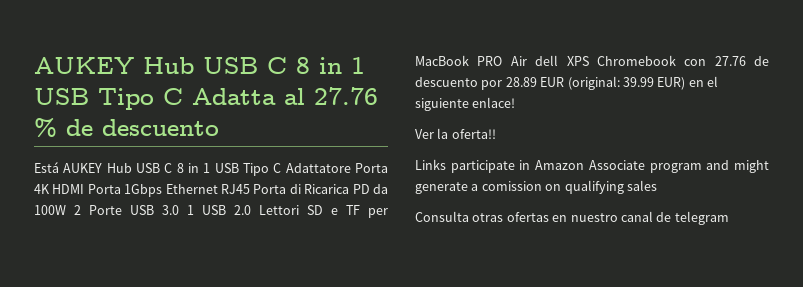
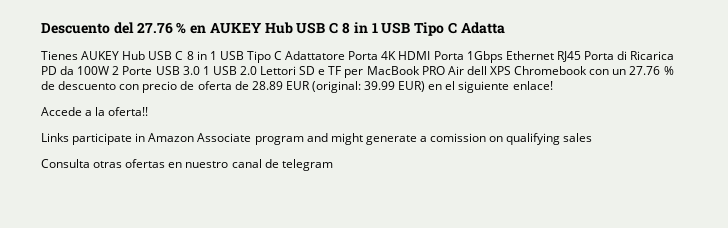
(34, 65) none -> [41,22,207,34] Descuento del 27.76 % en
[284,87,378,105] [34,118,219,137] [34,162,59,173] al 27.76 % de descuento // Está -> [41,51,78,60] // Tienes
[714,56,769,66] [415,77,503,90] 27.76 de descuento por -> [612,66,674,75] [41,81,249,93] un 27.76 % de descuento con precio de oferta de
[415,129,434,139] Ver -> [41,107,93,116] Accede a

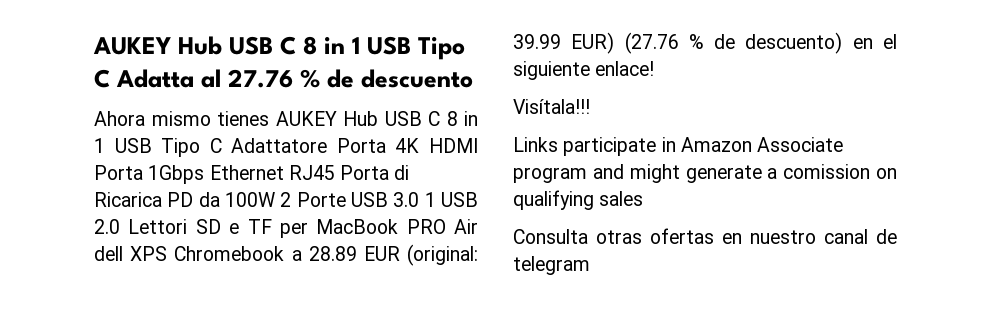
[41,22,207,34] Descuento del 27.76 % en -> (93, 46) none
[41,51,78,60] // Tienes -> [201,69,473,88] [94,111,269,126] al 27.76 % de descuento // Ahora mismo tienes
[589,66,674,75] [41,81,249,93] con un 27.76 % de descuento con precio de oferta de -> [291,250,302,261] a
(426, 86) none -> [624,32,843,54] (27.76 % de descuento)
[41,107,149,116] Accede a la oferta!! -> [513,99,590,114] Visítala!!!

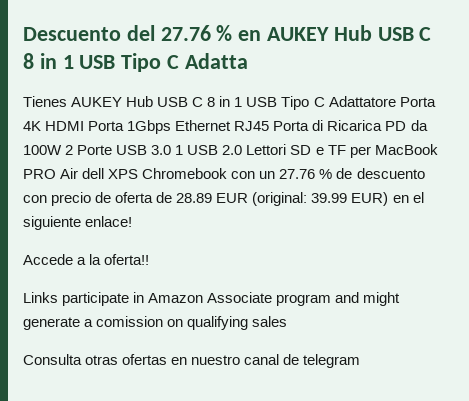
(93, 46) none -> [23,25,262,41] Descuento del 27.76 % en
[201,69,473,88] [94,111,269,126] al 27.76 % de descuento // Ahora mismo tienes -> [23,96,67,107] // Tienes
[291,250,302,261] a -> [231,168,425,179] [23,192,173,206] con un 27.76 % de descuento con precio de oferta de
[624,32,843,54] (27.76 % de descuento) -> (389, 199) none
[513,99,590,114] Visítala!!! -> [23,254,150,265] Accede a la oferta!!

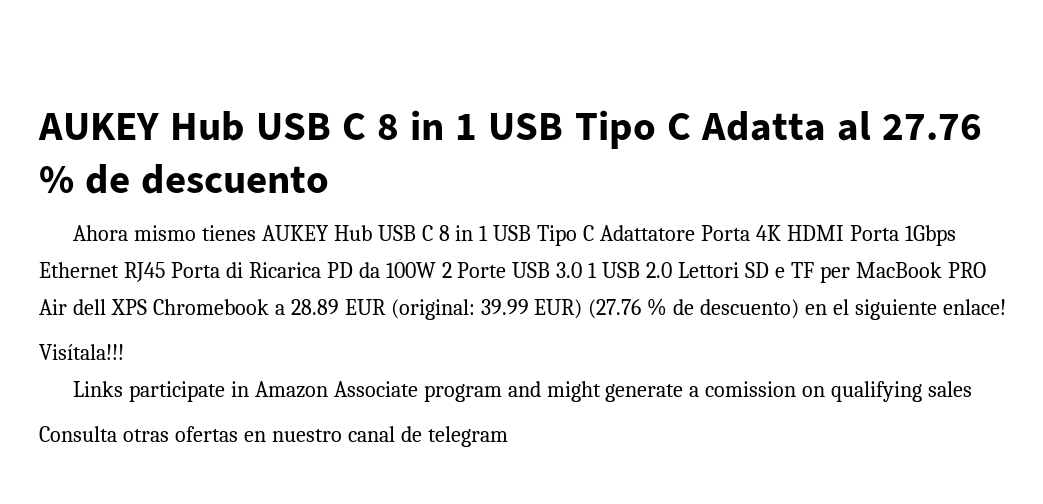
[23,25,262,41] Descuento del 27.76 % en -> (38, 126) none
[23,96,67,107] // Tienes -> [836,111,982,141] [39,164,330,194] [72,225,256,241] al 27.76 % de descuento // Ahora mismo tienes
[231,168,425,179] [23,192,173,206] con un 27.76 % de descuento con precio de oferta de -> [274,304,285,315] a
(389, 199) none -> [588,298,800,319] (27.76 % de descuento)
[23,254,150,265] Accede a la oferta!! -> [39,344,124,360] Visítala!!!

